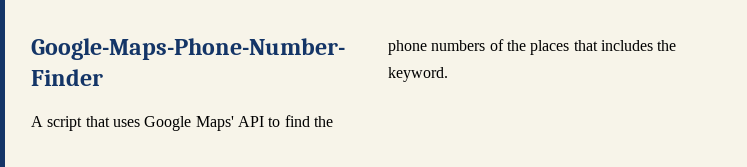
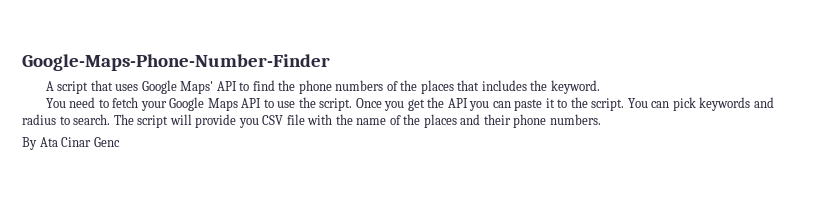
(448, 74) none -> [45,97,774,111] [22,114,601,128] [22,137,120,150] // You need to fetch your Google Maps API to use the script. Once you get the API you can paste it to the script. You can pick keywords and radius to search. The script will provide you CSV file with the name of the places and their phone numbers. // By Ata Cinar Genc

